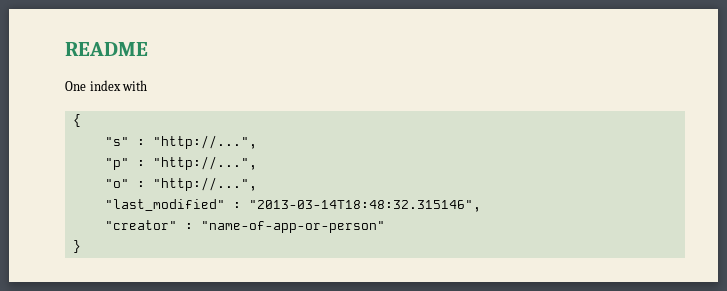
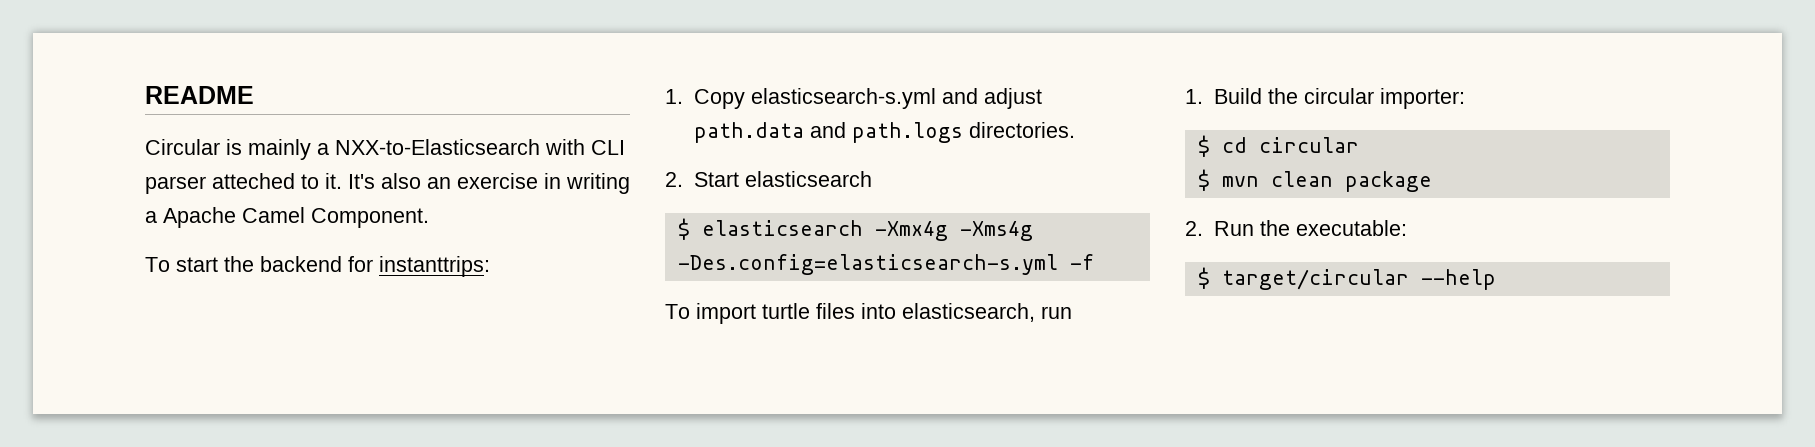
[65,80,148,91] [72,114,81,127] [104,135,257,149] [104,156,257,170] [104,177,257,191] [104,199,481,212] [104,220,385,233] [72,240,81,253] One index with // { // "s" : "http://...", // "p" : "http://...", // "o" : "http://...", // "last_modified" : "2013-03-14T18:48:32.315146", // "creator" : "name-of-app-or-person" // } -> [145,139,625,160] [145,173,630,194] [145,207,429,228] [145,256,490,277] [665,88,1043,109] [694,122,1076,143] [665,171,873,187] [677,218,1033,241] [677,254,1094,275] [665,303,1072,324] [1185,88,1466,109] [1197,135,1359,157] [1197,169,1432,192] [1185,220,1408,236] [1197,267,1496,290] Circular is mainly a NXX-to-Elasticsearch with CLI parser atteched to it. It's also an exercise in writing a Apache Camel Component. // To start the backend for instanttrips: // 1. Copy elasticsearch-s.yml and adjust path.data and path.logs directories. // 2. Start elasticsearch // $ elasticsearch -Xmx4g -Xms4g -Des.config=elasticsearch-s.yml -f // To import turtle files into elasticsearch, run // 1. Build the circular importer: // $ cd circular // $ mvn clean package // 2. Run the executable: // $ target/circular --help

